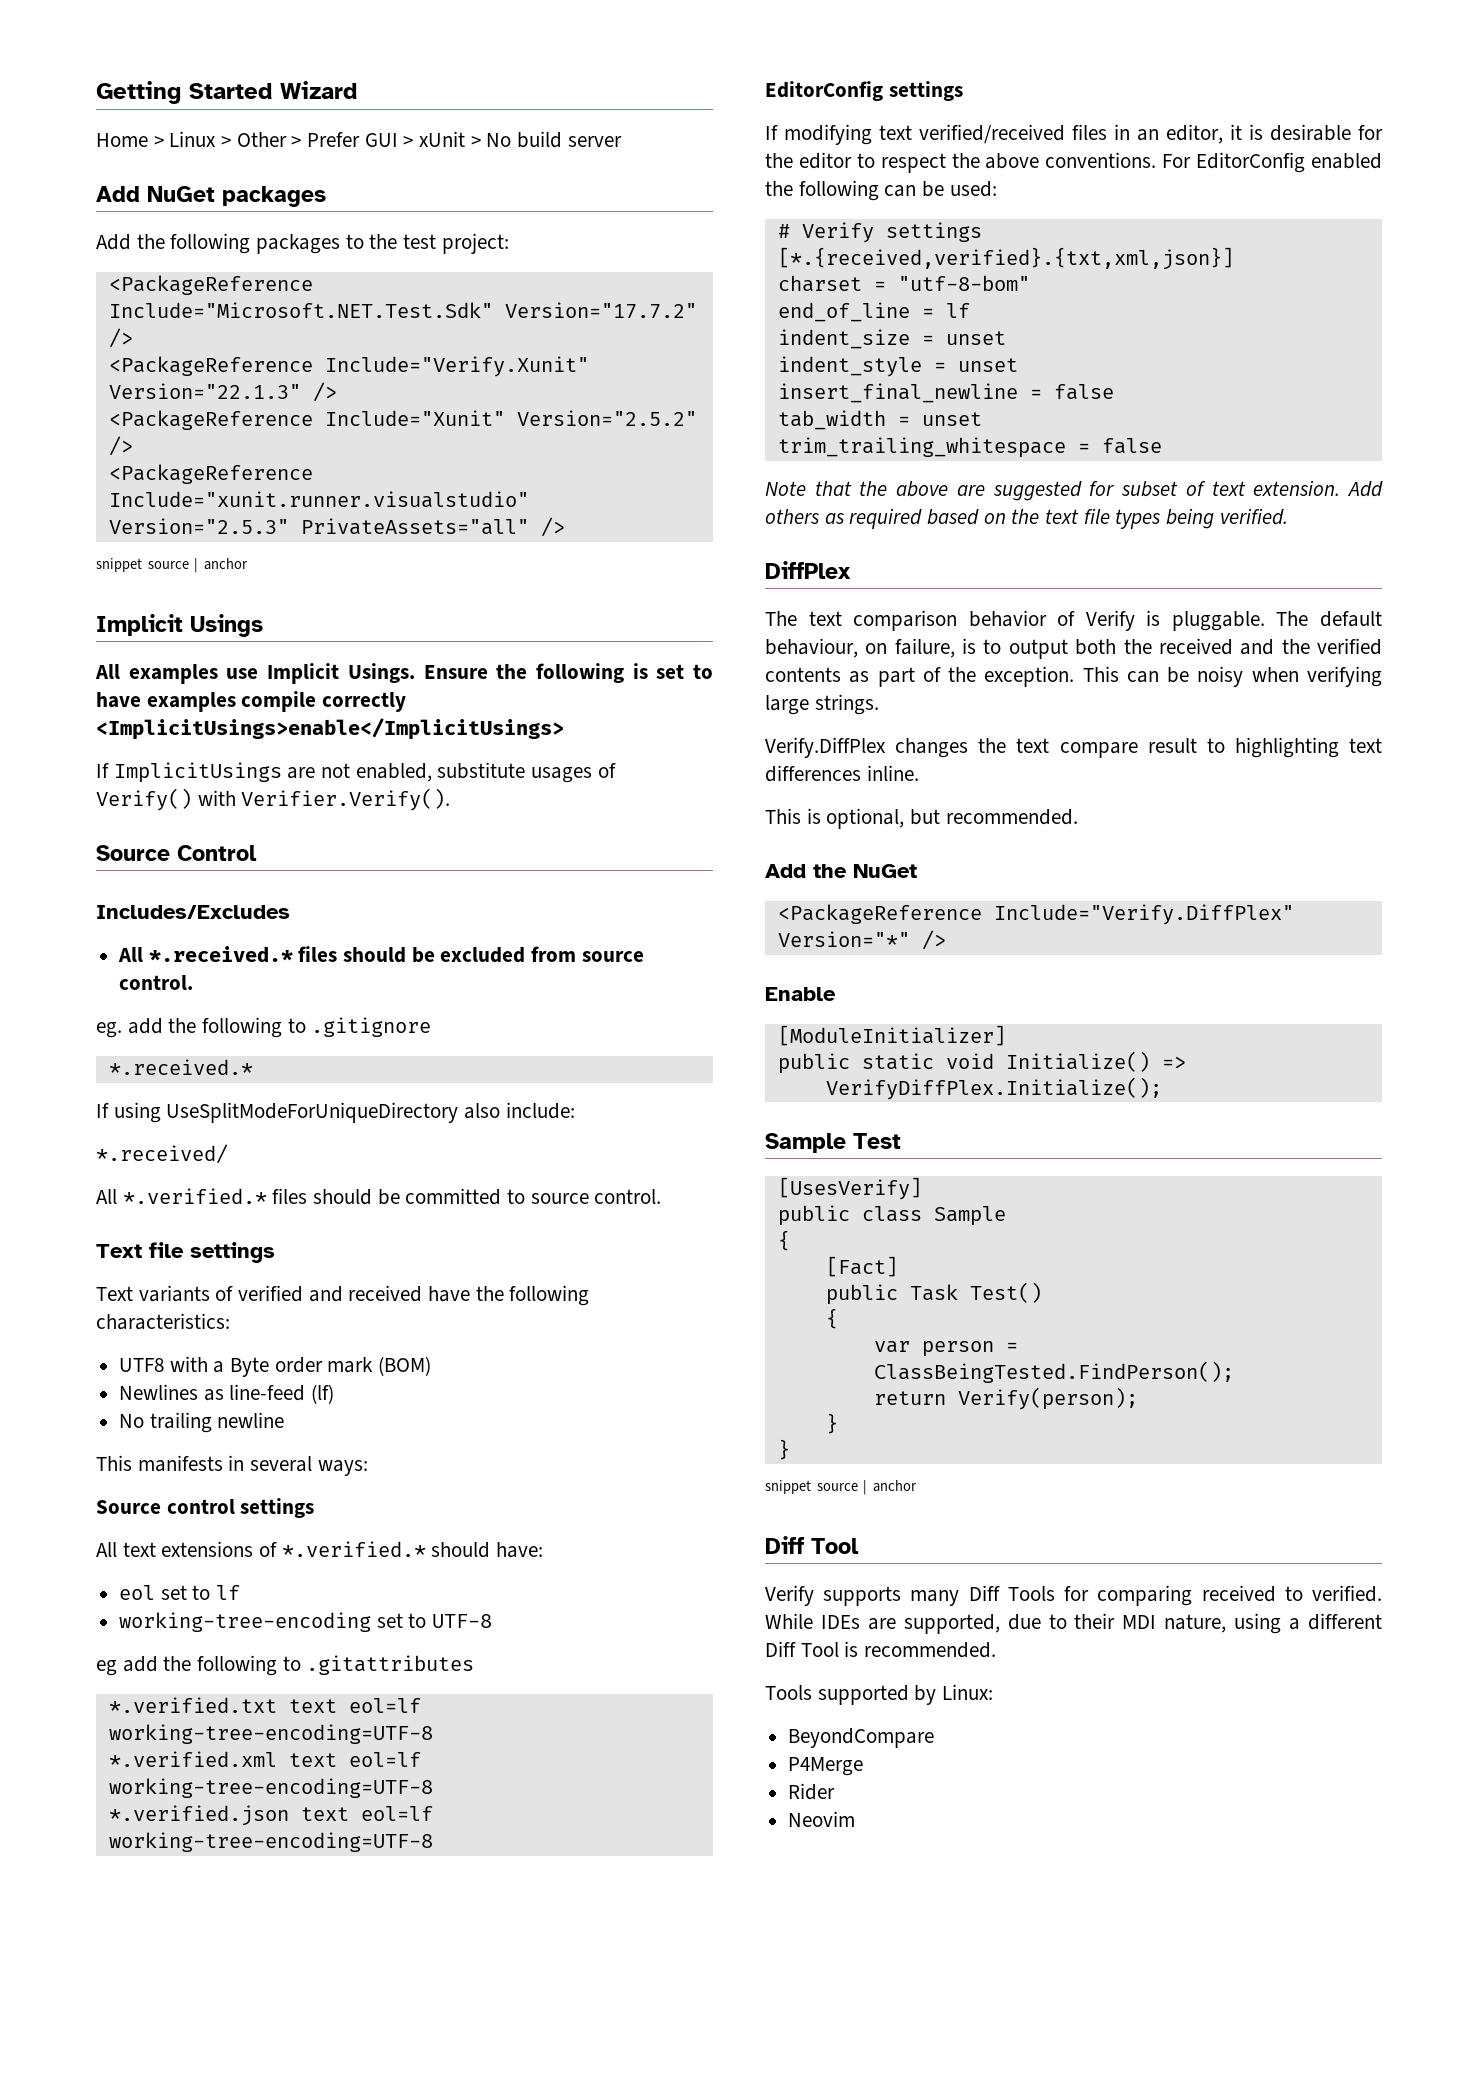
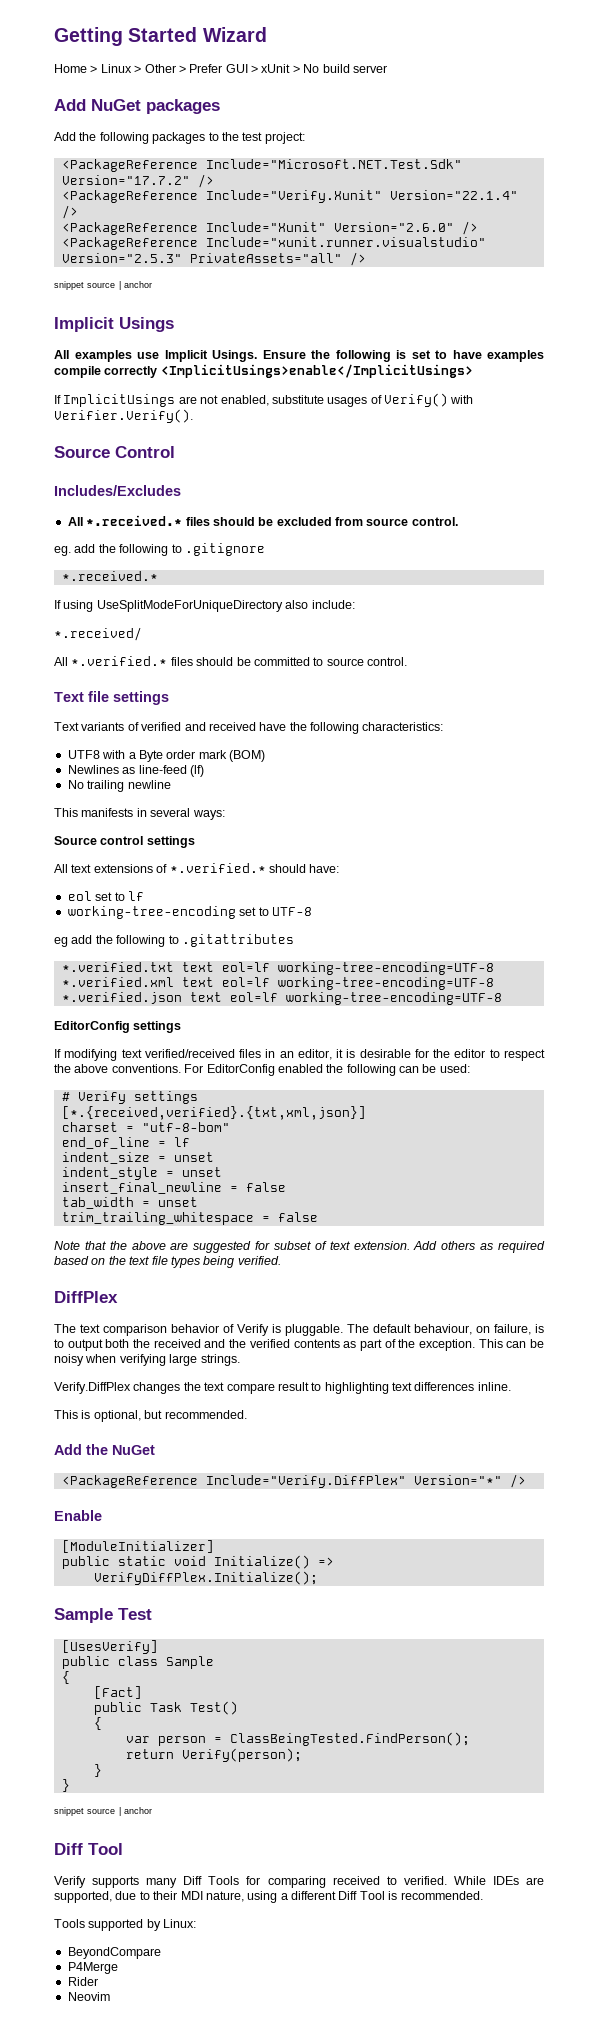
[108,383,301,399] Version="22.1.3" -> [389,190,518,200] Version="22.1.4"
[516,410,697,426] Version="2.5.2" -> [333,222,454,232] Version="2.6.0"

